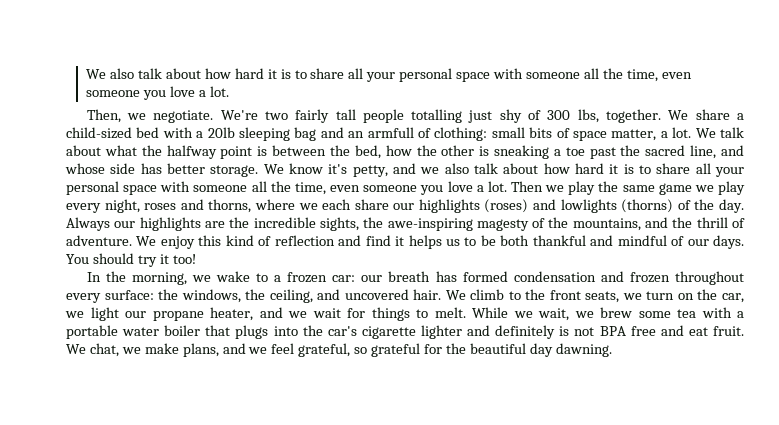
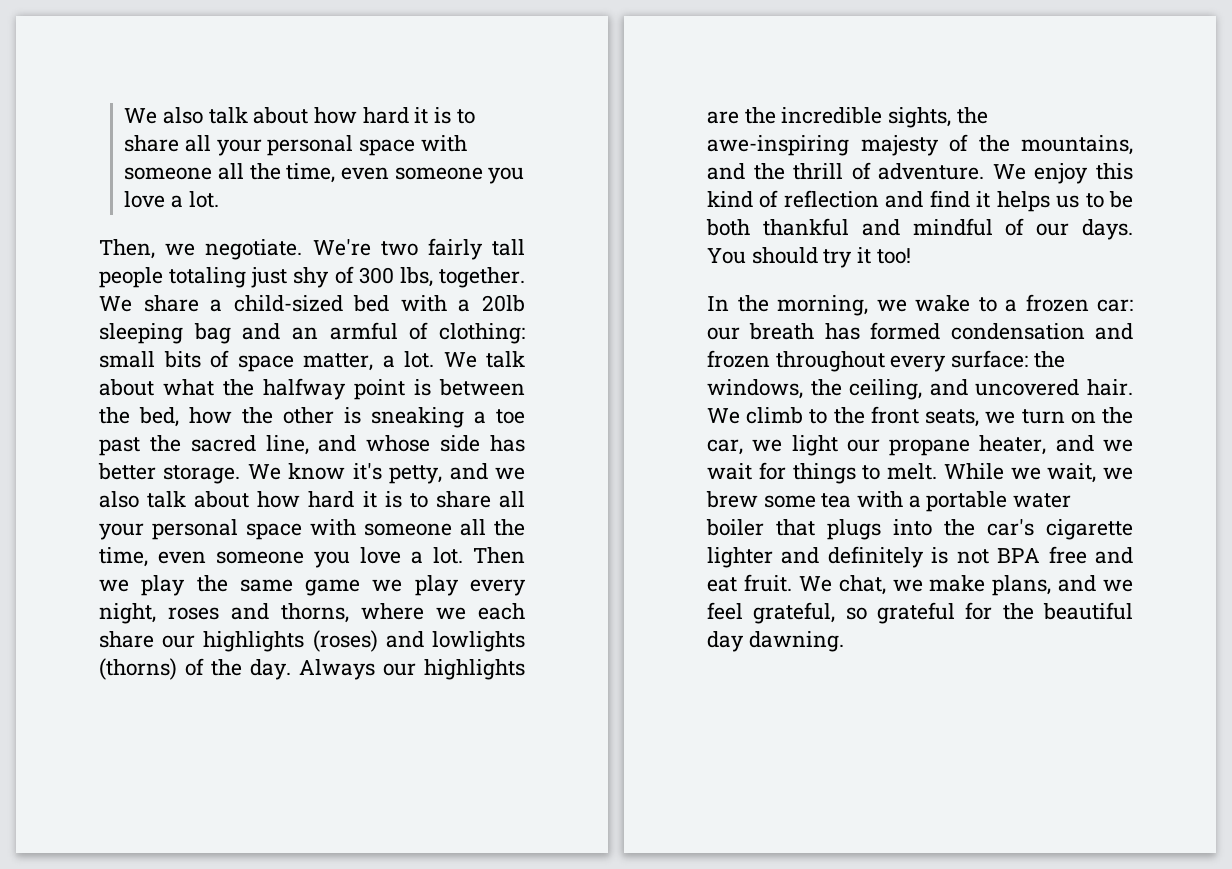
[411,109,463,123] totalling -> [169,267,247,288] totaling
[367,127,414,138] armfull -> [329,322,398,340] armful
[476,219,529,231] magesty -> [860,135,939,156] majesty

